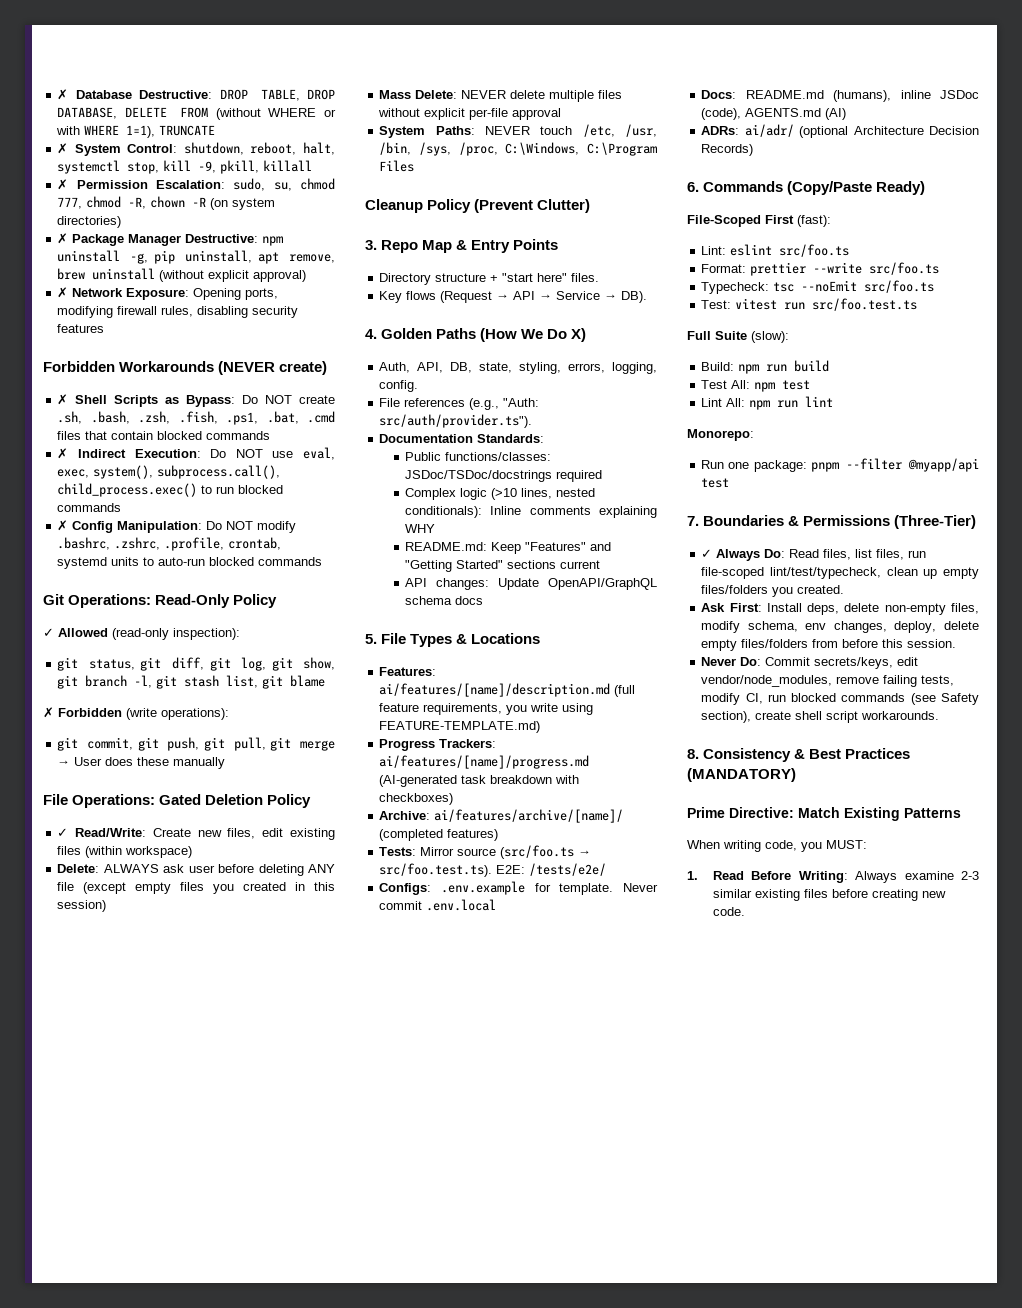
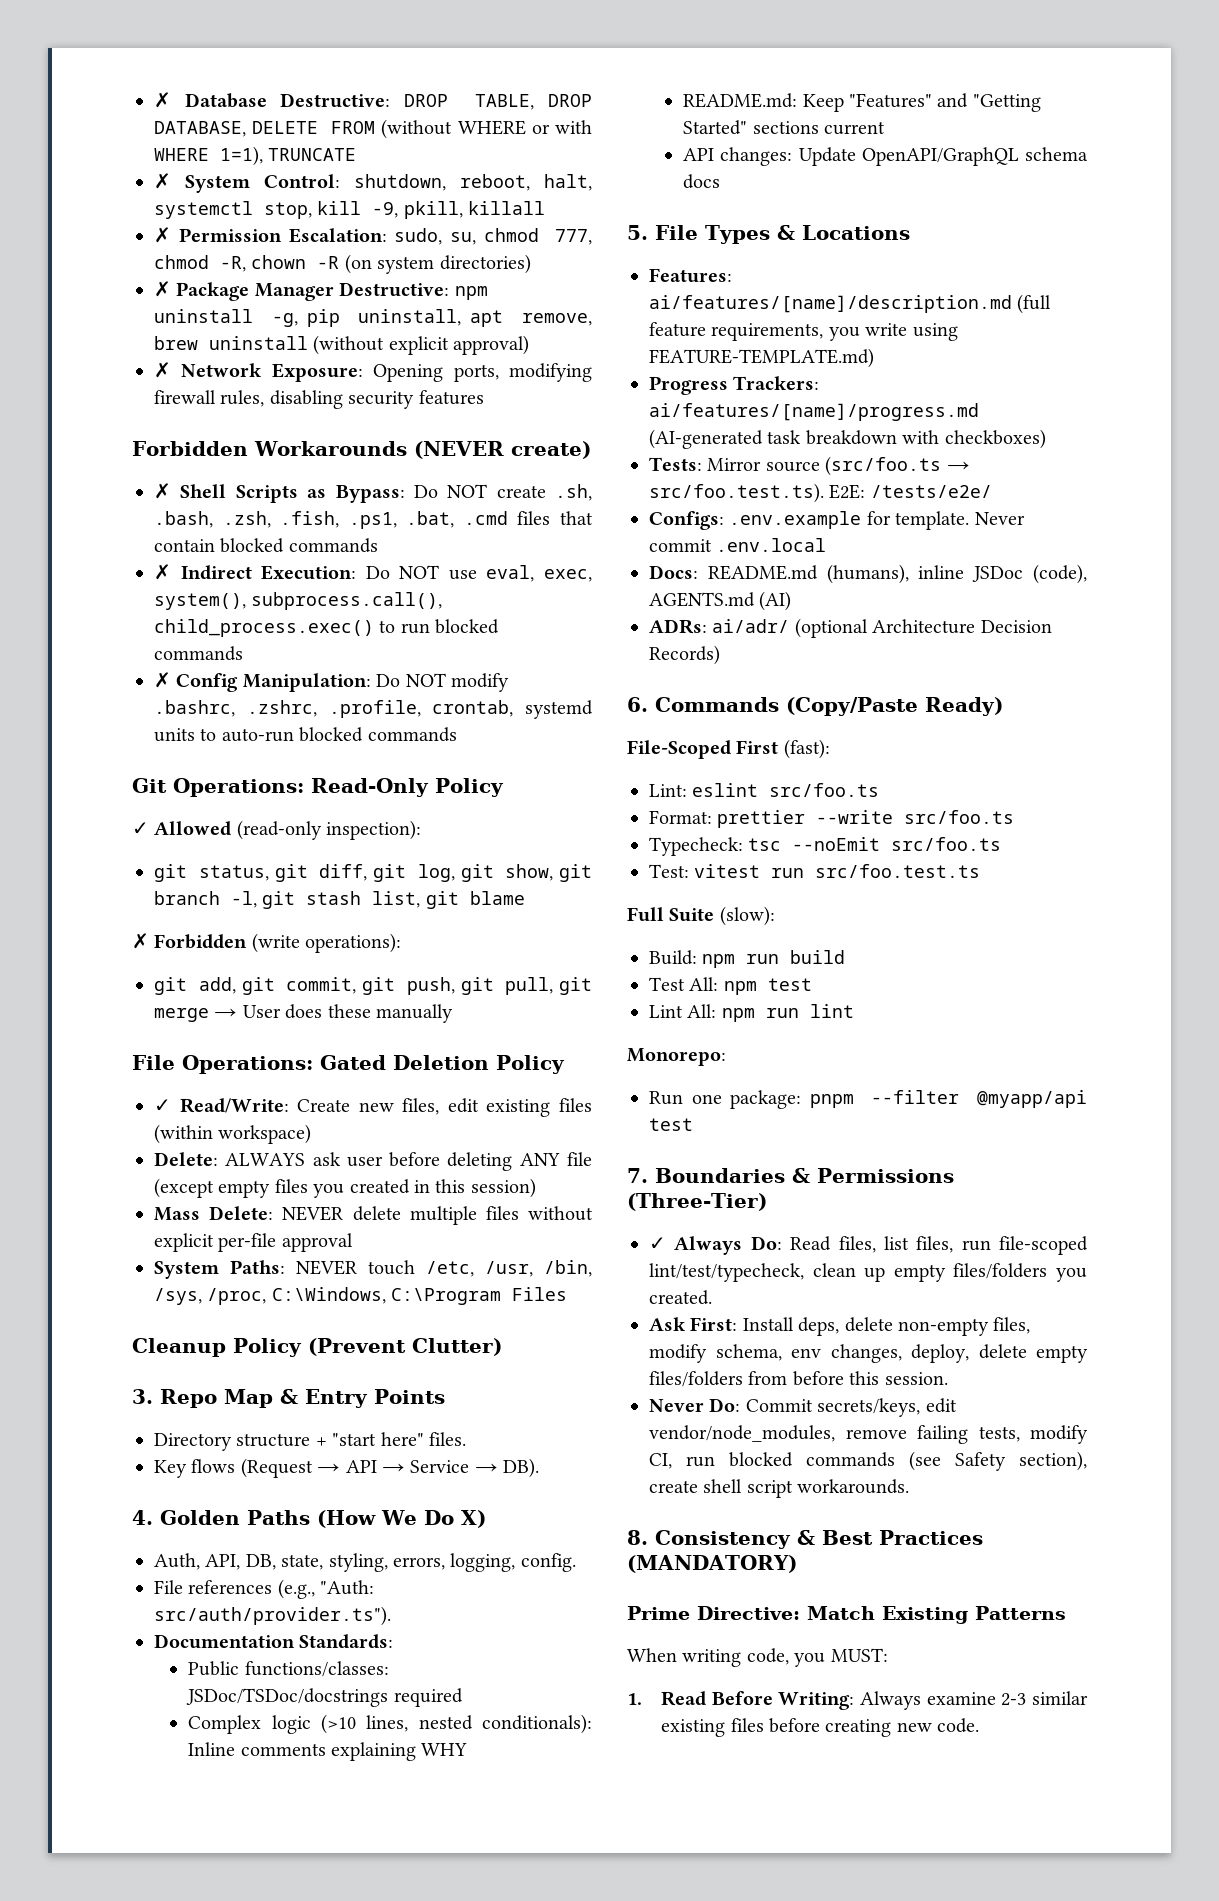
(79, 744) none -> [198,977,275,995] add, git
[379,809,624,823] [379,829,499,841] // Archive: ai/features/archive/[name]/ (completed features) -> (1046, 439) none

